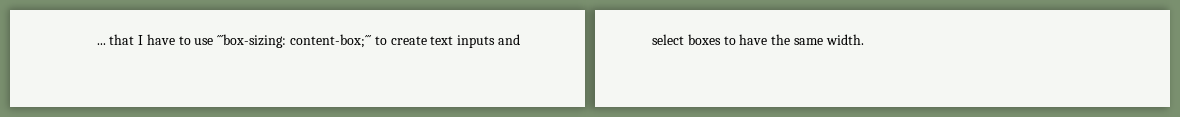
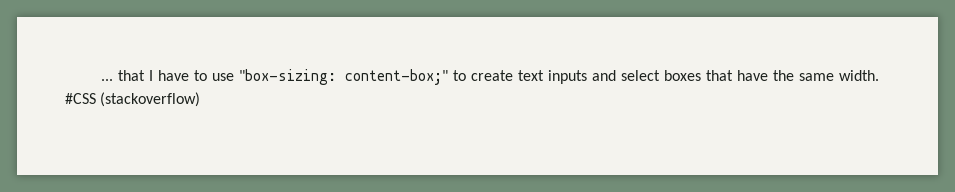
[217,34,373,48] ´´´box-sizing: content-box;´´´ -> [238,69,449,85] "box-sizing: content-box;"
[723,36,736,45] to -> [706,70,734,81] that
(864, 39) none -> [65,92,201,107] #CSS (stackoverflow)

